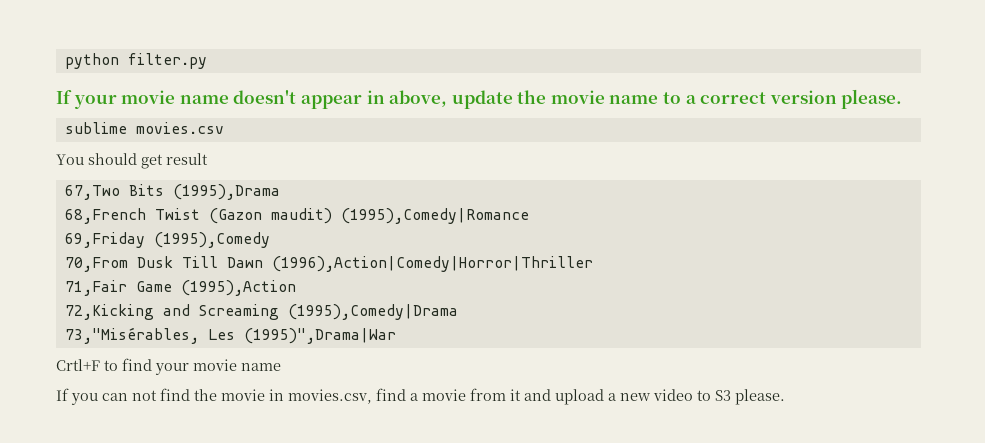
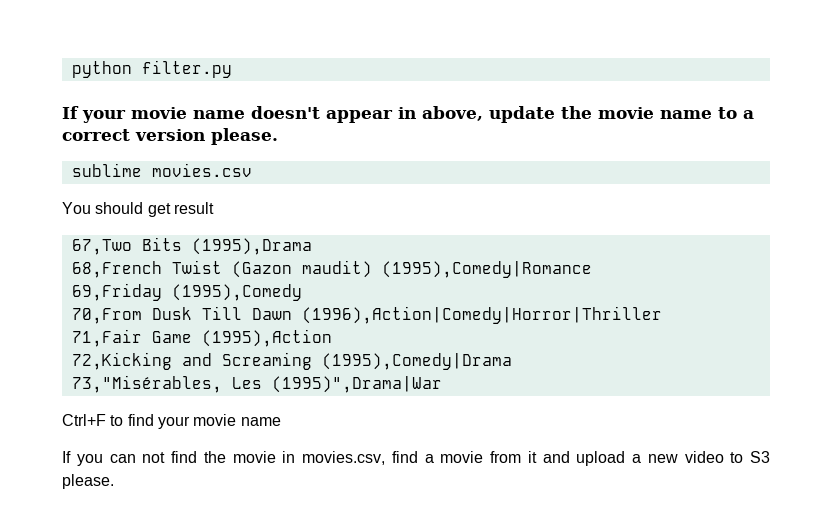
[56,359,100,371] Crtl+F -> [62,414,106,426] Ctrl+F

